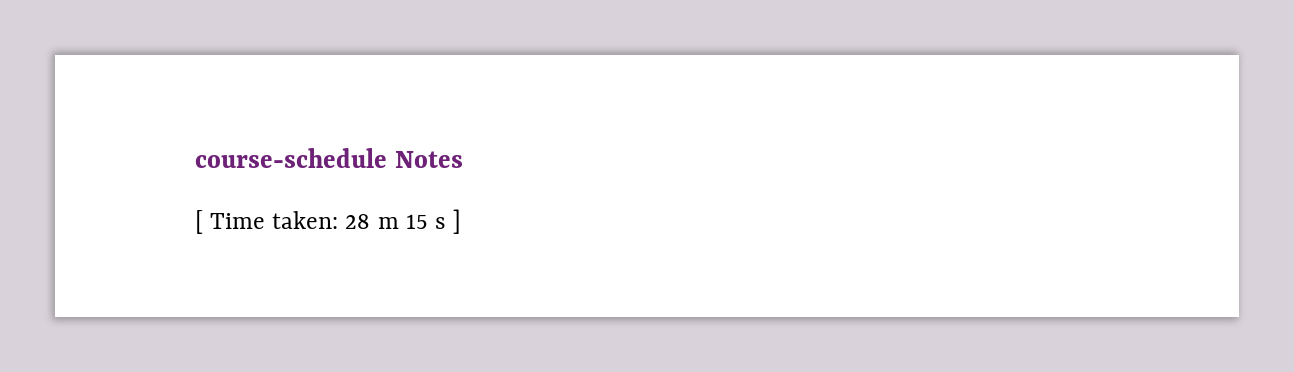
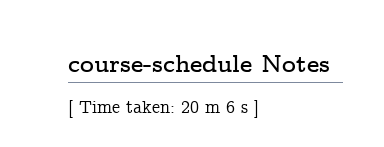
[345,214,428,229] 28 m 15 -> [181,101,235,113] 20 m 6

